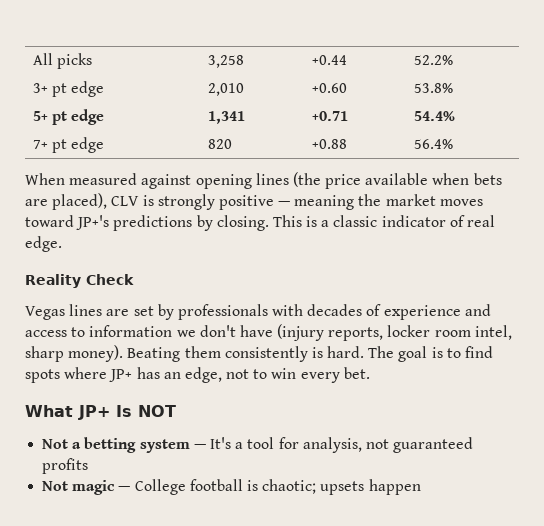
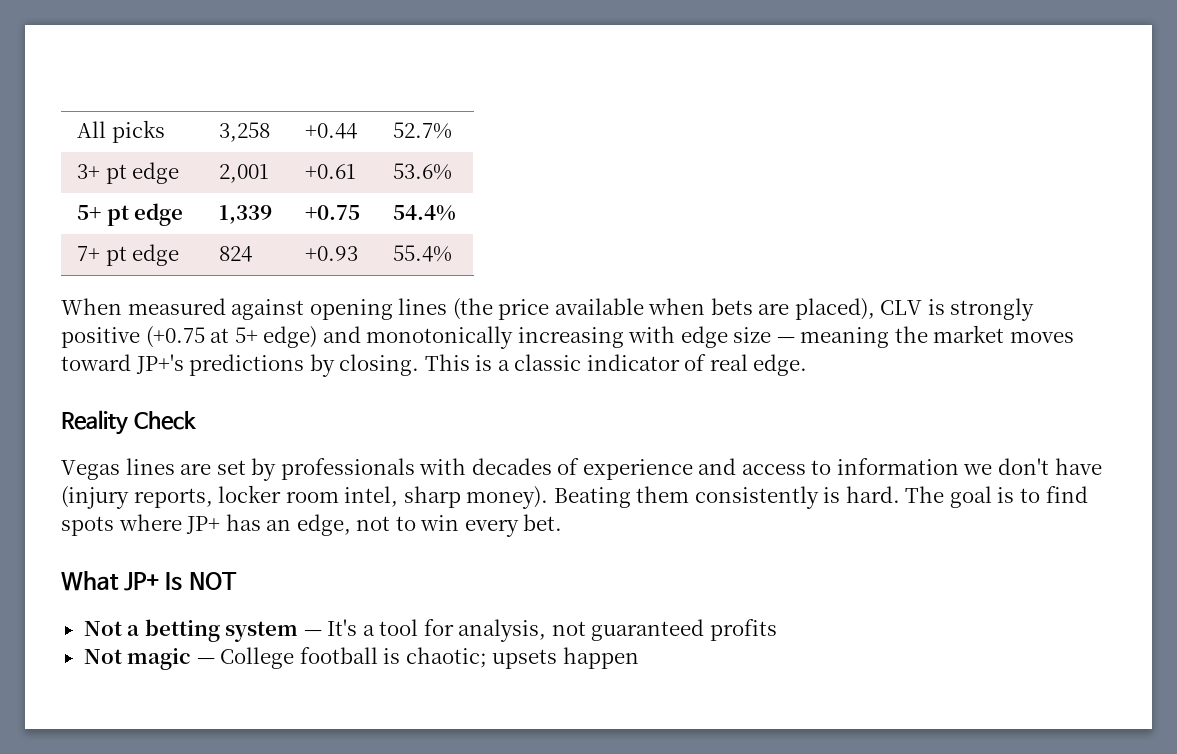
[413,55,453,65] 52.2% -> [393,122,453,139] 52.7%
[207,83,244,96] [311,83,347,93] [413,83,453,93] 2,010 | +0.60 | 53.8% -> [219,164,270,183] [305,164,357,179] [393,163,453,180] 2,001 | +0.61 | 53.6%
[207,111,245,124] [311,111,348,121] 1,341 | +0.71 -> [219,205,273,224] [305,205,361,220] 1,339 | +0.75
[207,139,232,149] [311,139,347,149] [413,139,453,149] 820 | +0.88 | 56.4% -> [219,246,253,262] [305,246,359,261] [393,245,453,262] 824 | +0.93 | 55.4%
(274, 202) none -> [145,326,772,349] (+0.75 at 5+ edge) and monotonically increasing with edge size

